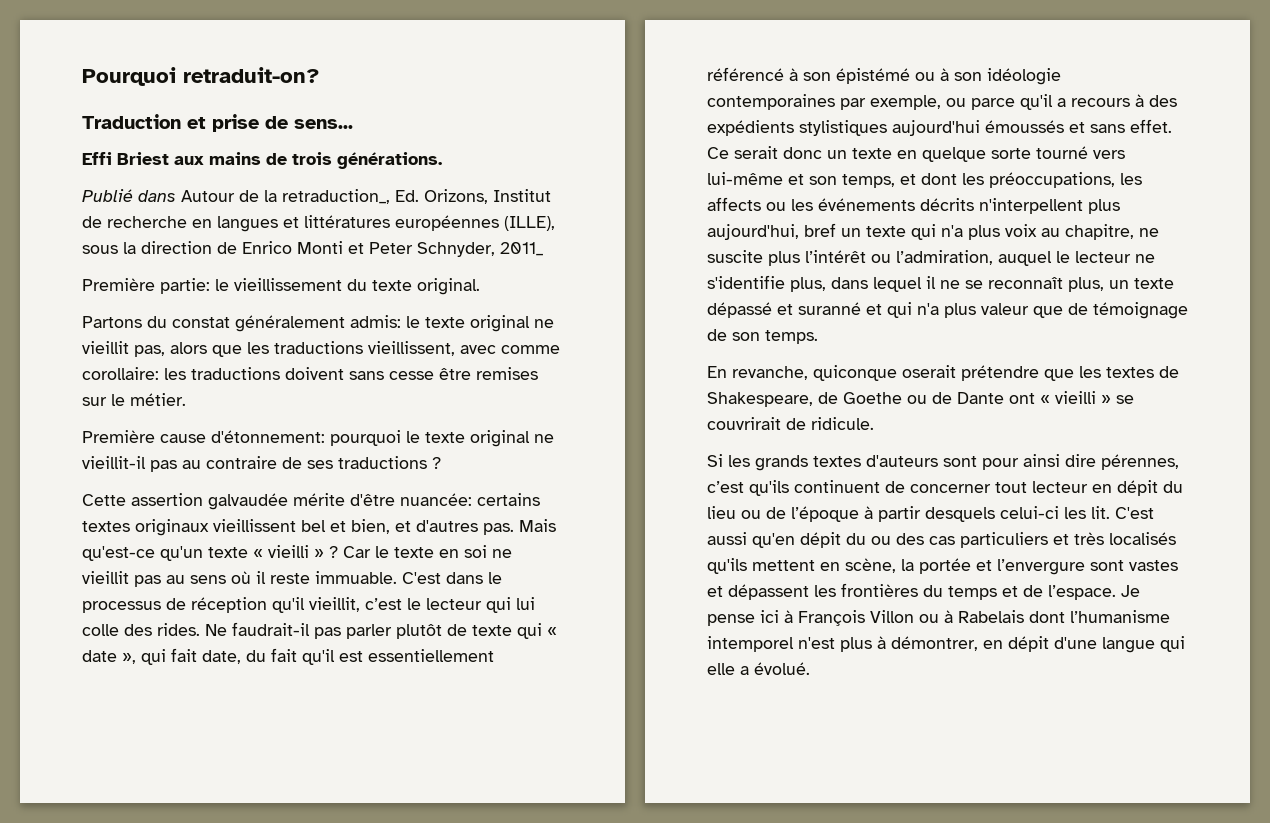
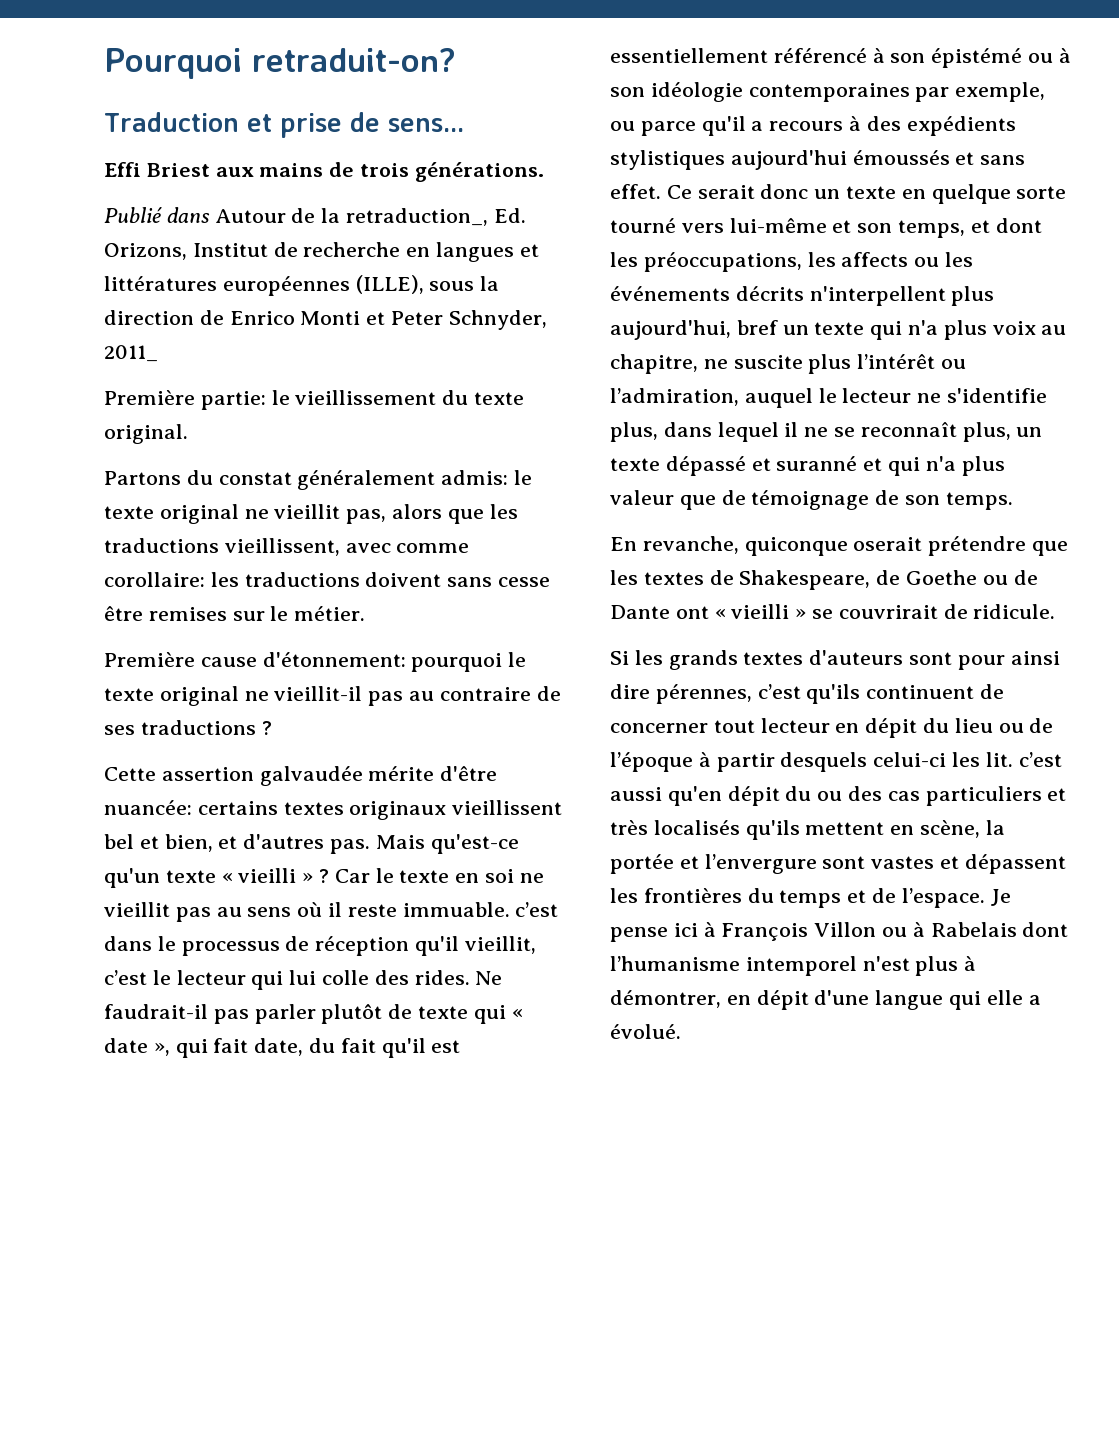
[402,572,441,584] C'est -> [515,902,559,917] c’est
[1115,507,1154,519] C'est -> [1018,752,1062,767] c’est

